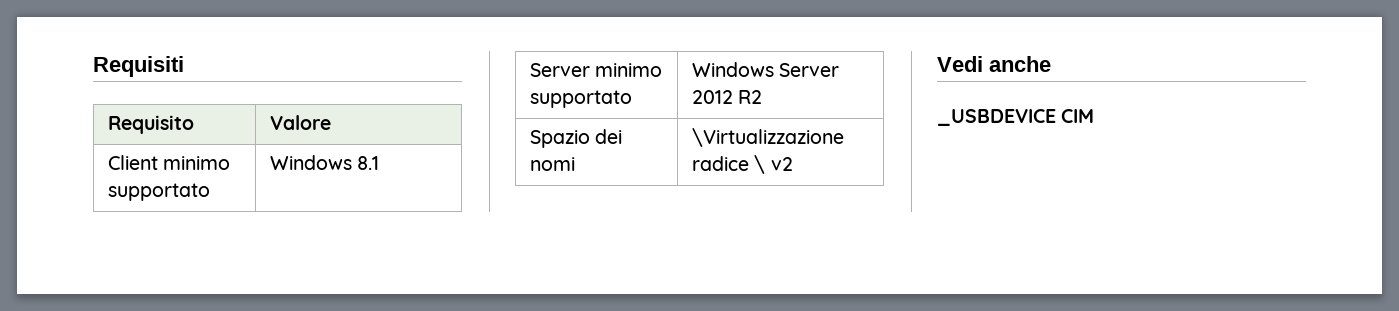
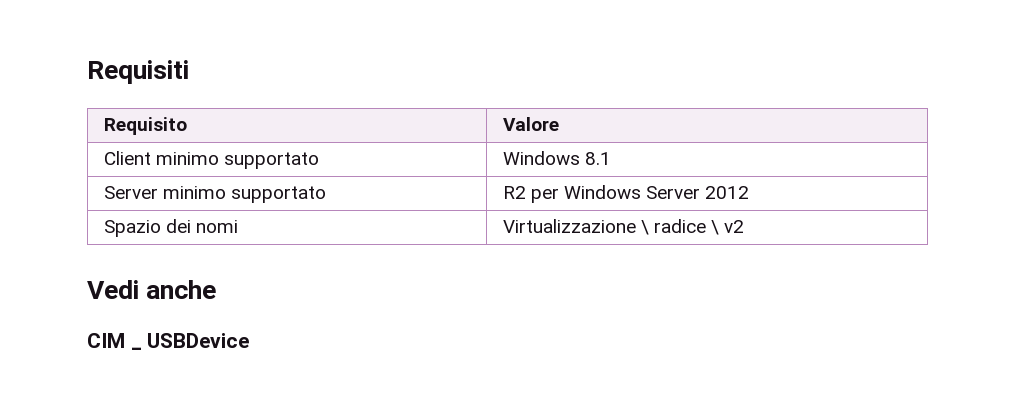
(633, 99) none -> [502,186,559,203] R2 per
[738,90,763,104] R2 -> (750, 192) none
[692,128,845,147] \Virtualizzazione -> [502,219,649,235] Virtualizzazione \
[937,109,1095,126] _USBDEVICE CIM -> [87,333,250,350] CIM _ USBDevice

